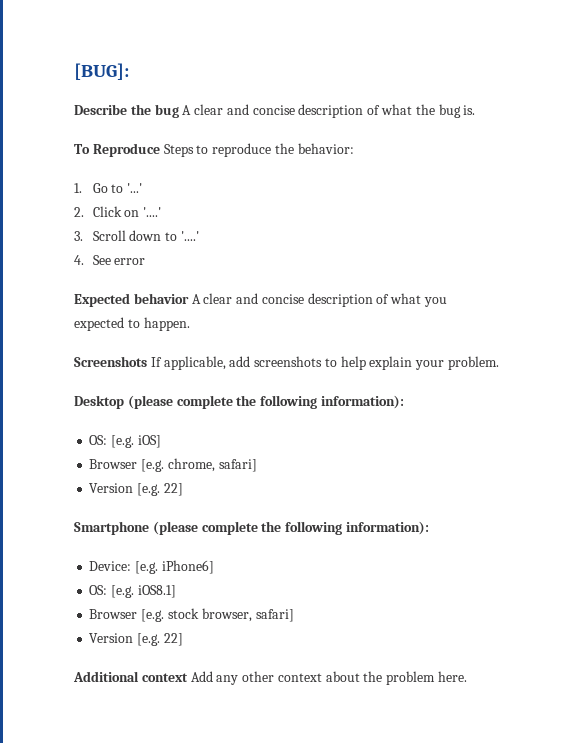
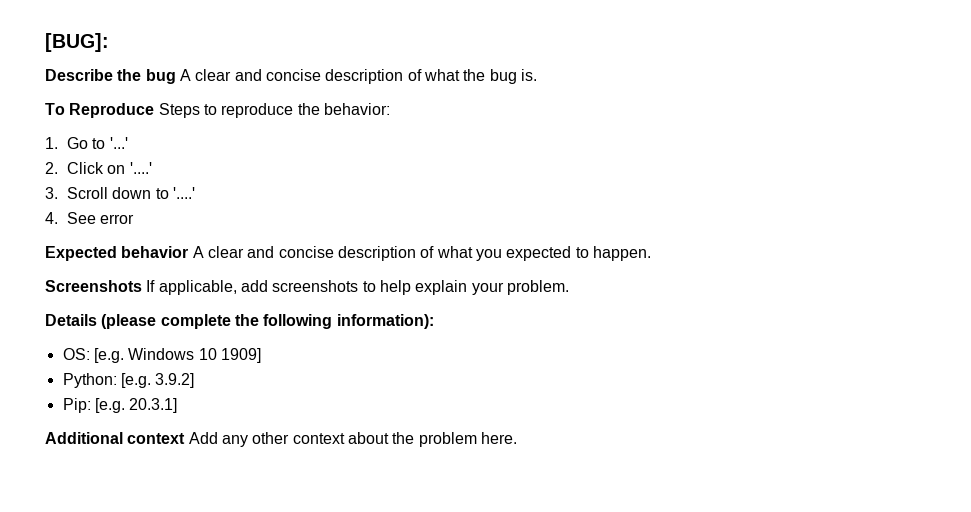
[74,395,124,409] Desktop -> [45,314,97,326] Details
[137,435,161,448] [89,458,257,472] [89,483,183,496] [74,521,429,535] [89,560,214,574] [89,585,176,598] [89,608,294,622] [89,633,183,646] iOS] // Browser [e.g. chrome, safari] // Version [e.g. 22] // Smartphone (please complete the following information): // Device: [e.g. iPhone6] // OS: [e.g. iOS8.1] // Browser [e.g. stock browser, safari] // Version [e.g. 22] -> [128,348,261,363] [62,373,195,388] [62,398,178,413] Windows 10 1909] // Python: [e.g. 3.9.2] // Pip: [e.g. 20.3.1]

